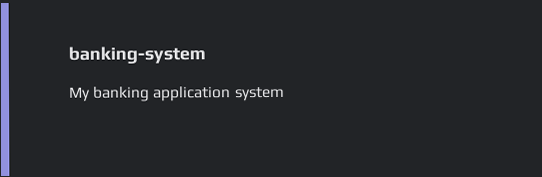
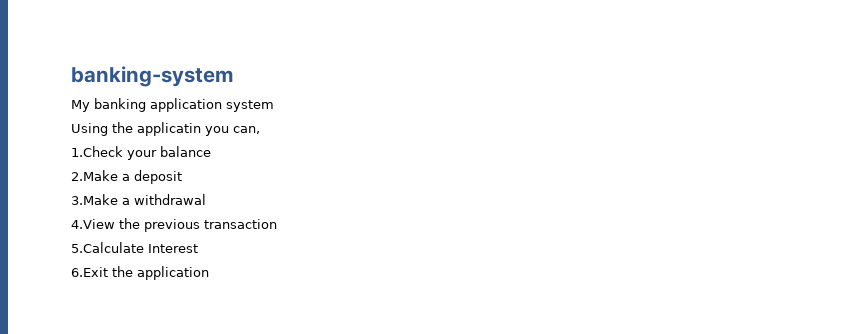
(285, 94) none -> [71,122,260,136] [71,146,211,160] [71,170,182,184] [71,194,206,205] [71,218,277,232] [71,242,198,253] [71,266,209,280] // Using the applicatin you can, // 1.Check your balance // 2.Make a deposit // 3.Make a withdrawal // 4.View the previous transaction // 5.Calculate Interest // 6.Exit the application

